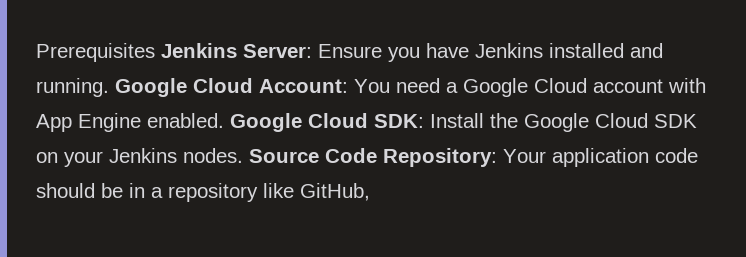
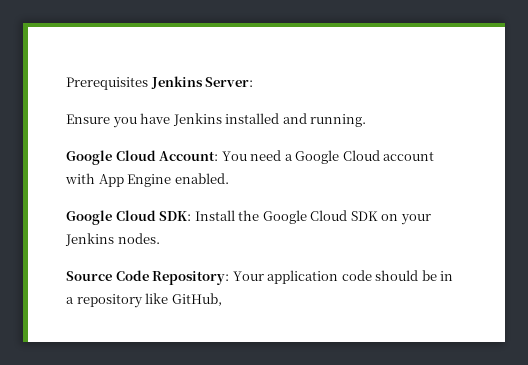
(312, 51) none -> (254, 82) //
(109, 87) none -> (367, 120) //
(224, 120) none -> (229, 178) //
(243, 155) none -> (160, 238) //

